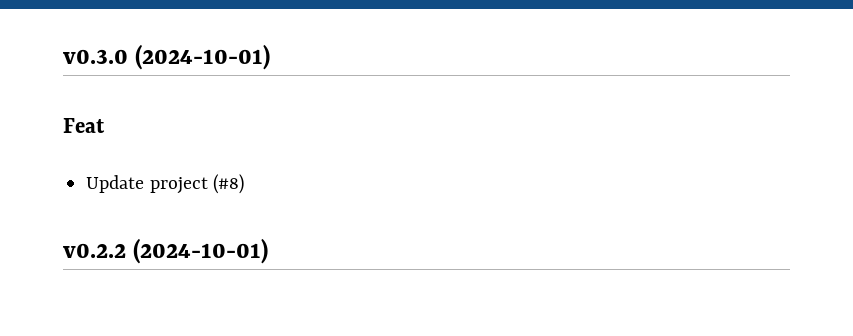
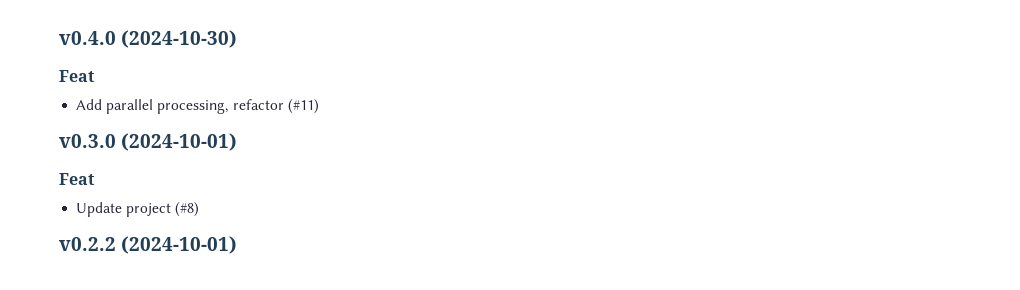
(63, 56) none -> [59,30,238,48] [59,70,95,82] [76,99,319,114] v0.4.0 (2024-10-30) // Feat // Add parallel processing, refactor (#11) //

